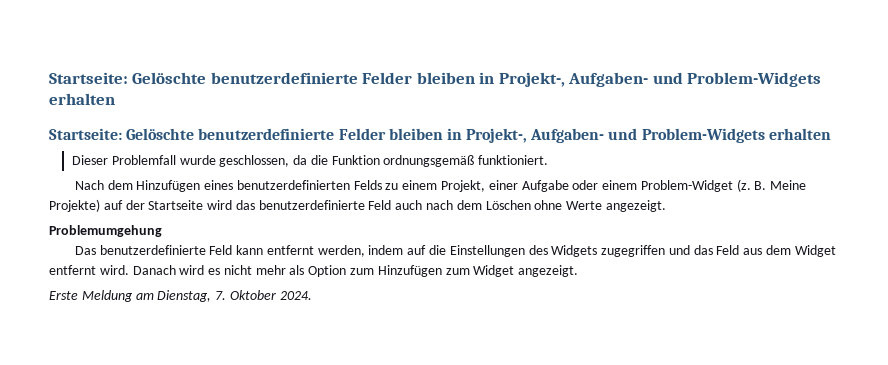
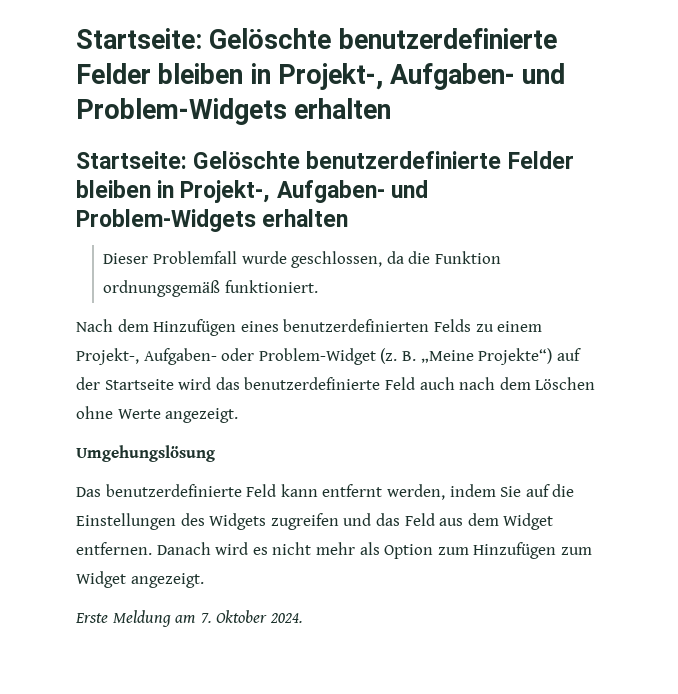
[440,180,638,192] Projekt, einer Aufgabe oder einem -> [76,348,255,365] Projekt-, Aufgaben- oder
[770,180,807,190] [49,199,100,212] Meine Projekte) -> [420,348,553,365] „Meine Projekte“)
[49,225,162,237] Problemumgehung -> [76,445,215,462] Umgehungslösung
(404, 250) none -> [500,486,522,497] Sie
[601,245,666,257] zugegriffen -> [270,513,339,530] zugreifen
[49,265,129,275] entfernt wird. -> [76,542,152,555] entfernen.
[157,290,212,302] Dienstag, -> (197, 619) none

